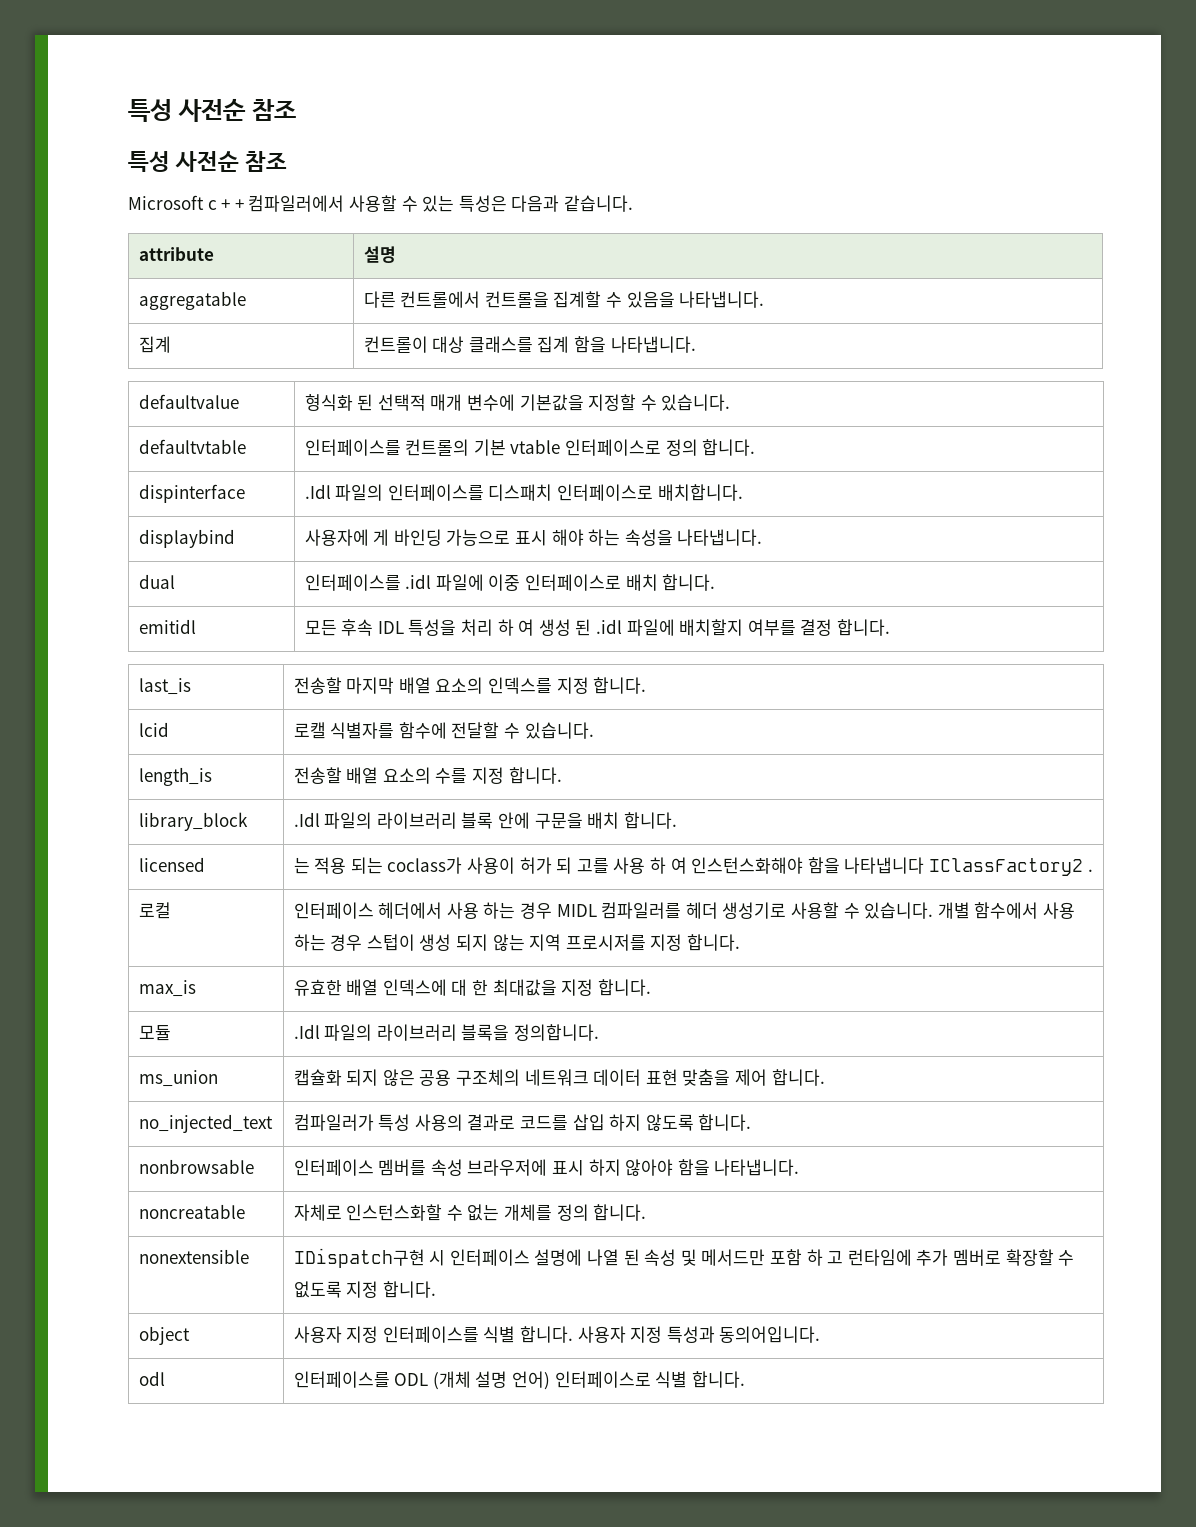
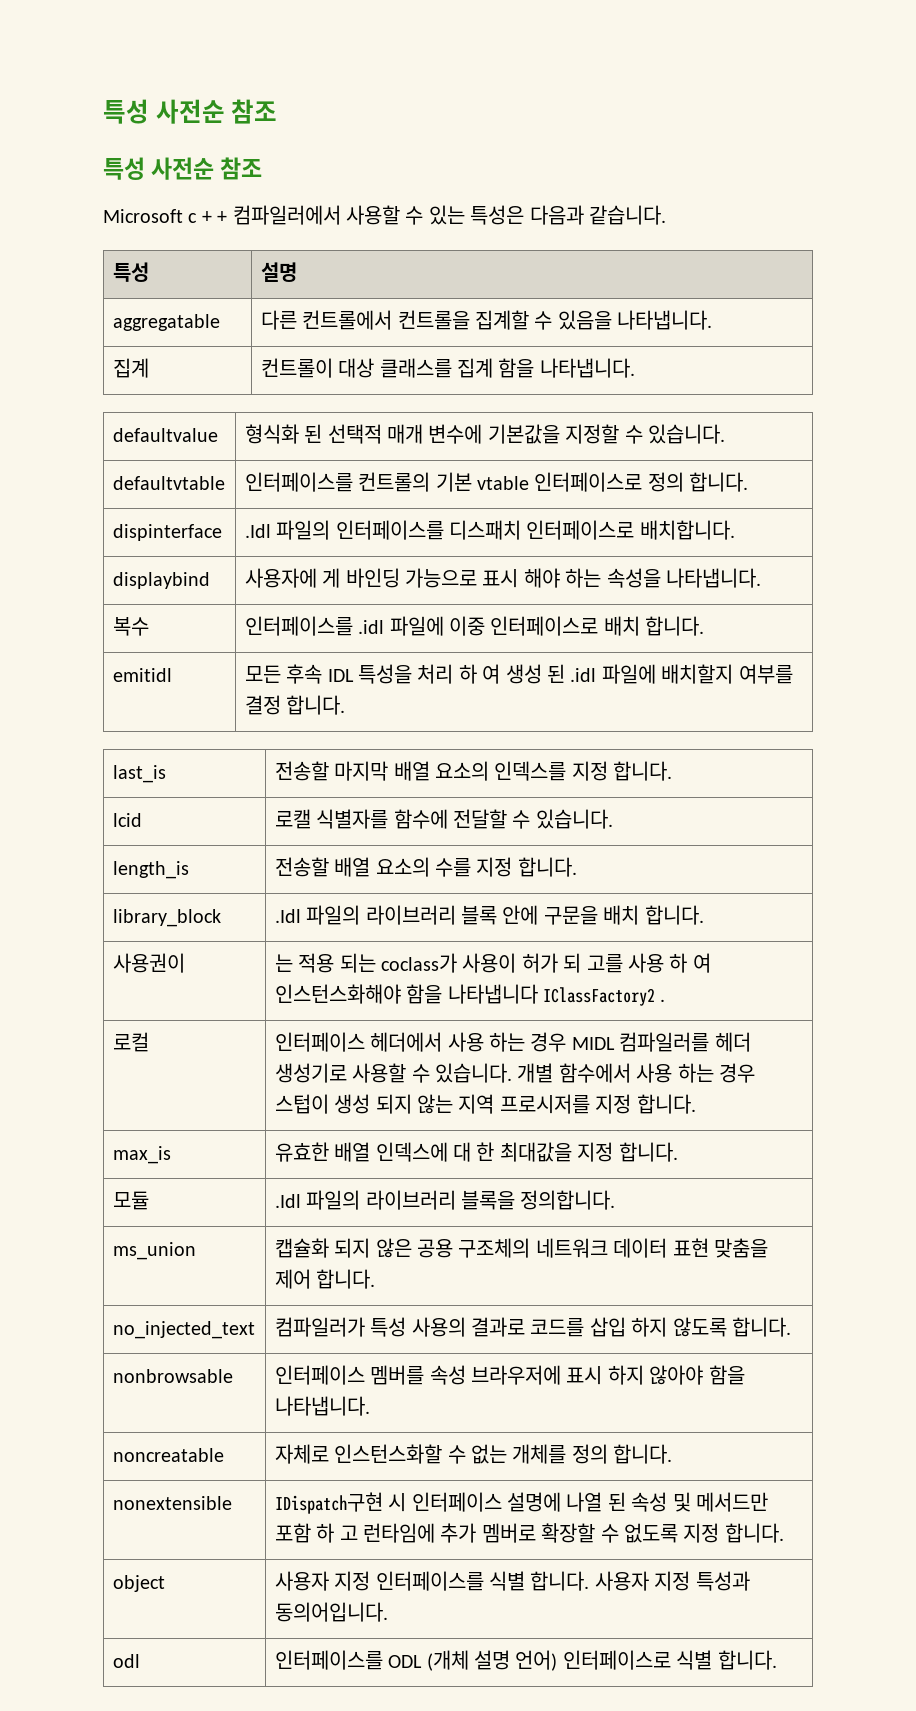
[138,247,214,261] attribute -> [112,262,149,282] 특성
[138,574,175,589] dual -> [112,617,149,636] 복수
[138,857,205,872] licensed -> [112,953,185,973] 사용권이

